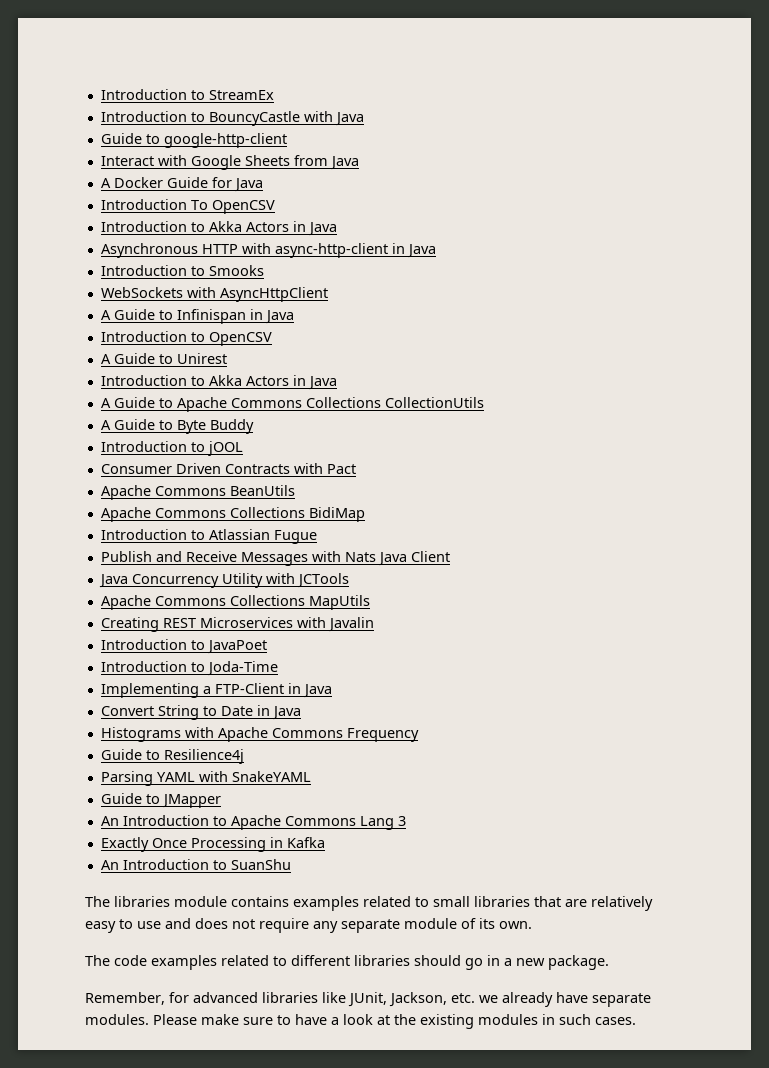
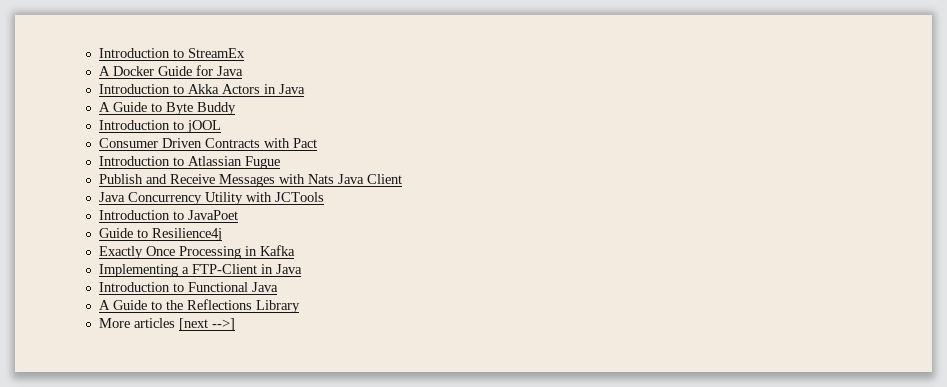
[100,111,364,126] [100,133,287,148] [100,155,359,170] // Introduction to BouncyCastle with Java // Guide to google-http-client // Interact with Google Sheets from Java -> (245, 53) none
[100,199,275,214] [100,221,337,236] [100,243,436,258] [100,265,264,276] [100,287,328,302] [100,309,294,324] [100,331,272,346] [100,353,227,364] [100,375,337,390] [100,397,484,412] // Introduction To OpenCSV // Introduction to Akka Actors in Java // Asynchronous HTTP with async-http-client in Java // Introduction to Smooks // WebSockets with AsyncHttpClient // A Guide to Infinispan in Java // Introduction to OpenCSV // A Guide to Unirest // Introduction to Akka Actors in Java // A Guide to Apache Commons Collections CollectionUtils -> [98,84,305,94] // Introduction to Akka Actors in Java
[100,485,295,500] [100,507,365,522] // Apache Commons BeanUtils // Apache Commons Collections BidiMap -> (317, 143) none
[100,595,370,610] [100,617,374,632] [100,639,267,654] [100,661,278,676] Apache Commons Collections MapUtils // Creating REST Microservices with Javalin // Introduction to JavaPoet // Introduction to Joda-Time -> [98,210,238,220] [98,228,222,241] [98,245,295,259] Introduction to JavaPoet // Guide to Resilience4j // Exactly Once Processing in Kafka
[100,705,301,720] [100,727,419,742] [100,749,244,764] [100,771,311,786] [100,793,221,808] [100,815,406,830] [100,837,325,852] [100,859,291,870] [85,896,653,911] [85,918,532,933] [85,955,609,970] [85,992,651,1007] [85,1014,636,1029] Convert String to Date in Java // Histograms with Apache Commons Frequency // Guide to Resilience4j // Parsing YAML with SnakeYAML // Guide to JMapper // An Introduction to Apache Commons Lang 3 // Exactly Once Processing in Kafka // An Introduction to SuanShu // The libraries module contains examples related to small libraries that are relatively easy to use and does not require any separate module of its own. // The code examples related to different libraries should go in a new package. // Remember, for advanced libraries like JUnit, Jackson, etc. we already have separate modules. Please make sure to have a look at the existing modules in such cases. -> [98,282,278,292] [98,299,300,313] [98,318,235,331] Introduction to Functional Java // A Guide to the Reflections Library // More articles [next -->]

